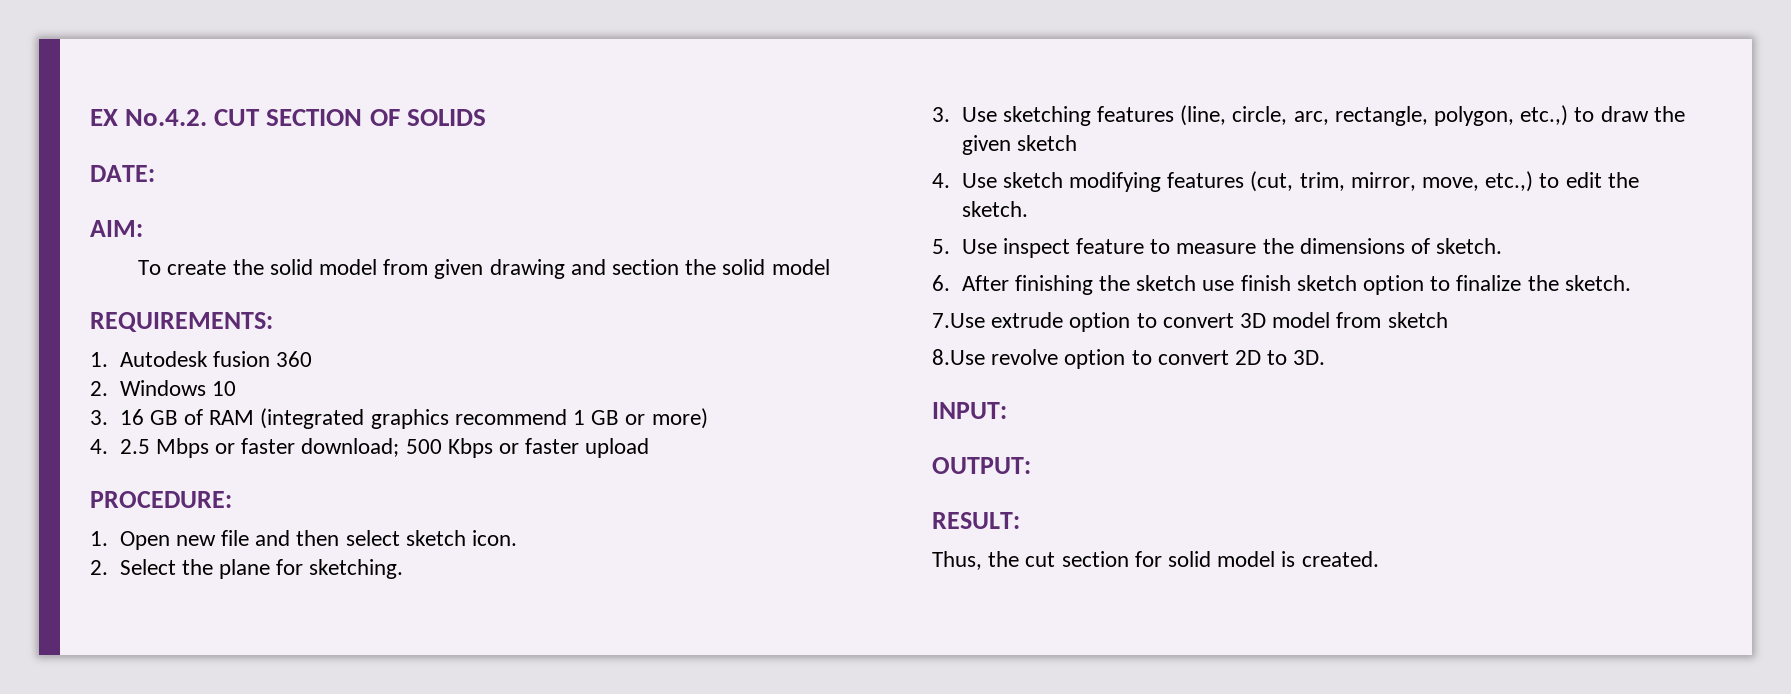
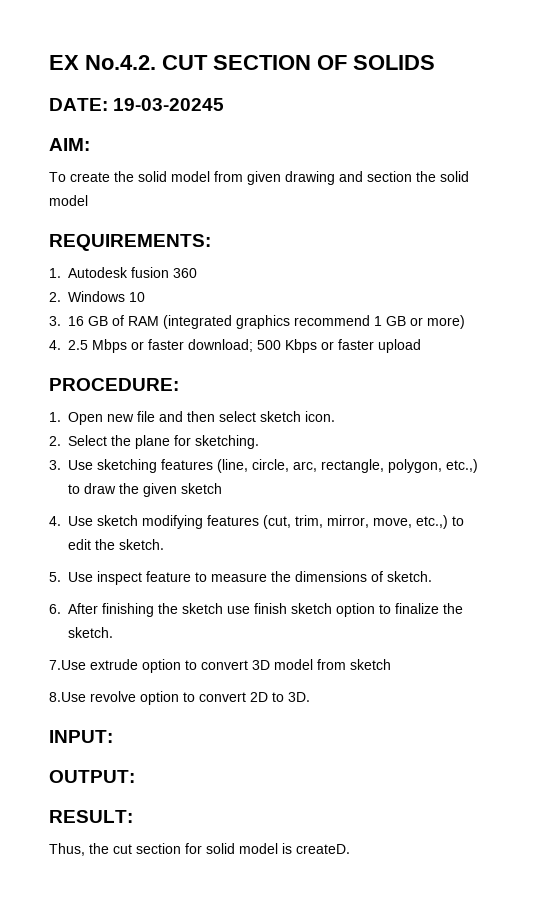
(155, 173) none -> [113,98,225,111] 19-03-20245
[1301,551,1379,567] created. -> [296,844,350,854] createD.

